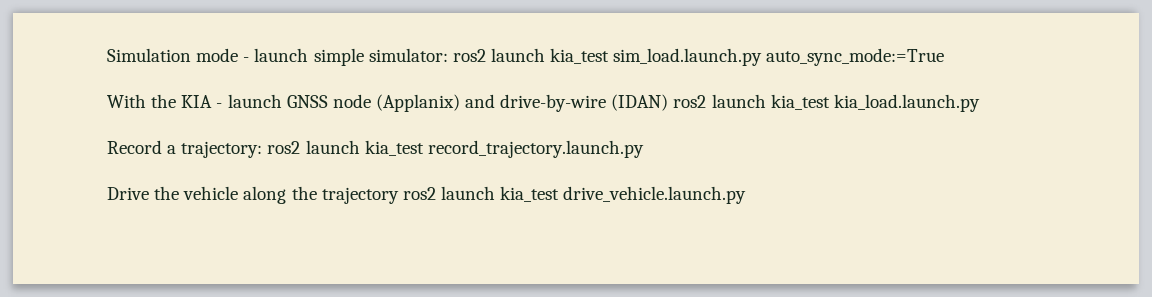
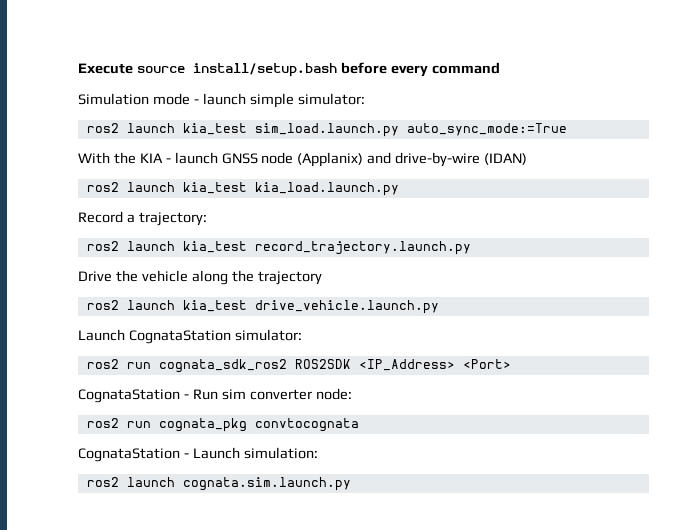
(107, 55) none -> [78,62,500,77] Execute source install/setup.bash before every command //
(448, 55) none -> (365, 99) //
(669, 102) none -> (528, 159) //
(263, 149) none -> (207, 219) //
(399, 195) none -> (322, 278) //
(747, 195) none -> [78,329,302,344] [86,359,511,373] [78,388,352,403] [86,418,359,432] [78,447,318,462] [86,477,351,491] // Launch CognataStation simulator: // ros2 run cognata_sdk_ros2 ROS2SDK <IP_Address> <Port> // CognataStation - Run sim converter node: // ros2 run cognata_pkg convtocognata // CognataStation - Launch simulation: // ros2 launch cognata.sim.launch.py

